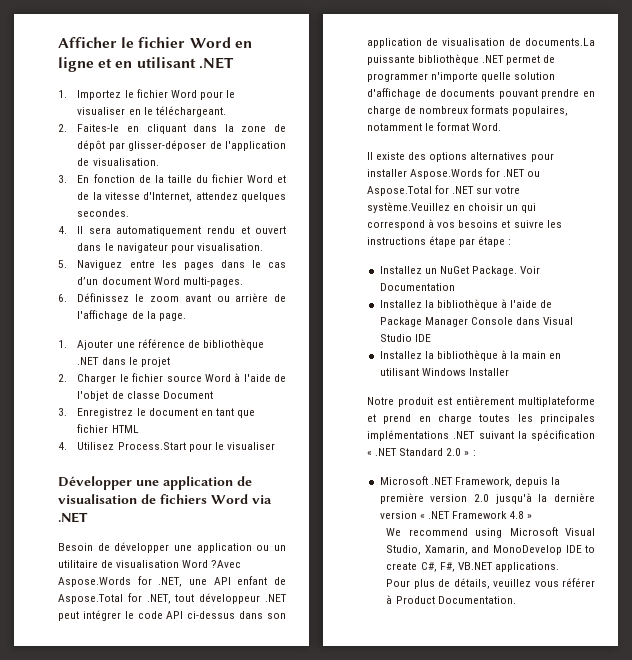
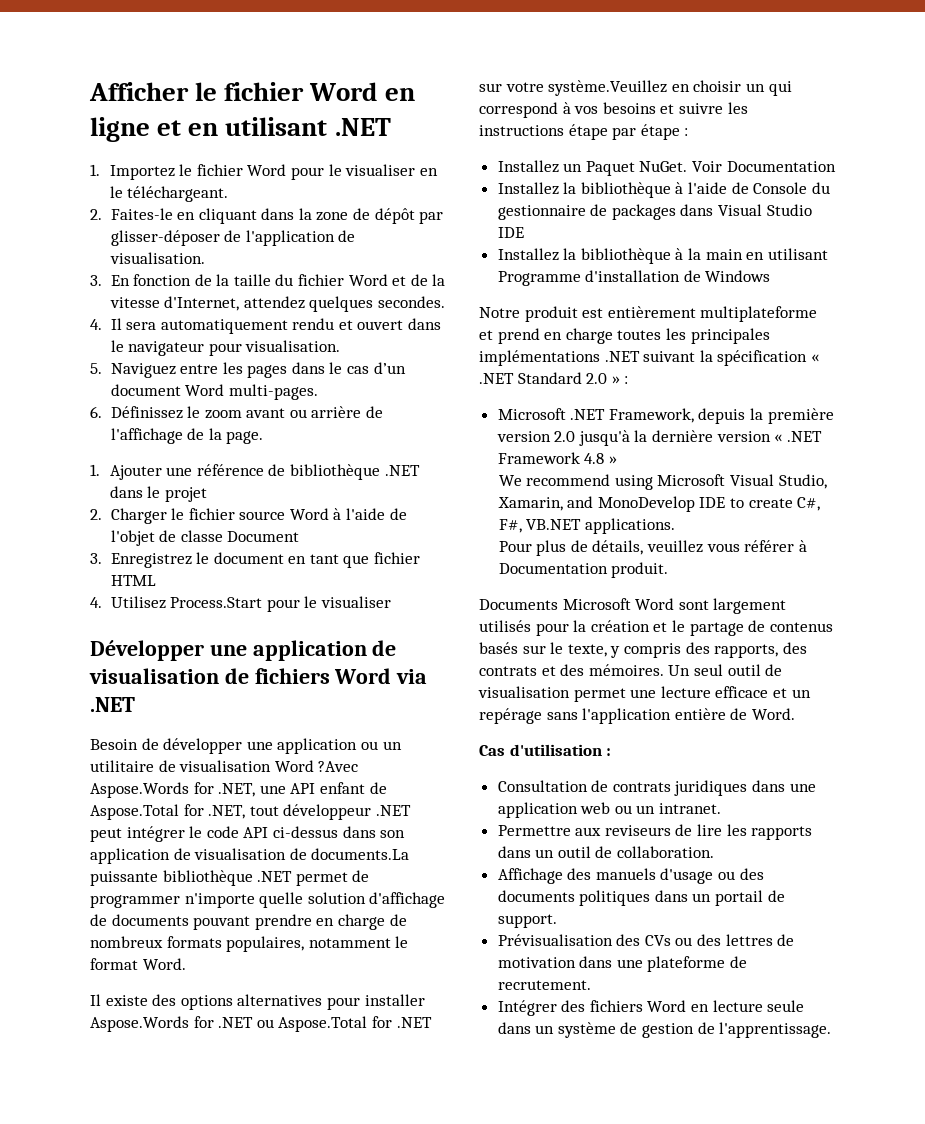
[439,266,517,276] NuGet Package. -> [585,161,688,176] Paquet NuGet.
[379,317,513,327] Package Manager Console -> [753,182,830,194] [497,204,676,220] Console du gestionnaire de packages
(419, 372) none -> [497,270,701,286] Programme d'installation de
[468,368,509,376] Installer -> (771, 276) none
[395,596,516,604] Product Documentation. -> [498,562,669,578] [479,598,787,614] [479,620,833,636] [479,642,807,658] [479,664,783,676] [478,686,811,702] [479,708,795,724] [479,744,612,756] [497,780,816,796] [497,802,722,818] [497,824,813,840] [497,846,715,858] [497,868,764,884] [497,890,785,906] [497,914,557,928] [497,934,795,946] [497,956,748,972] [497,980,591,990] [497,1000,805,1016] [497,1022,832,1038] Documentation produit. // Documents Microsoft Word sont largement utilisés pour la création et le partage de contenus basés sur le texte, y compris des rapports, des contrats et des mémoires. Un seul outil de visualisation permet une lecture efficace et un repérage sans l'application entière de Word. // Cas d'utilisation : // Consultation de contrats juridiques dans une application web ou un intranet. // Permettre aux reviseurs de lire les rapports dans un outil de collaboration. // Affichage des manuels d'usage ou des documents politiques dans un portail de support. // Prévisualisation des CVs ou des lettres de motivation dans une plateforme de recrutement. // Intégrer des fichiers Word en lecture seule dans un système de gestion de l'apprentissage.

